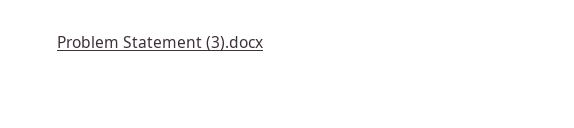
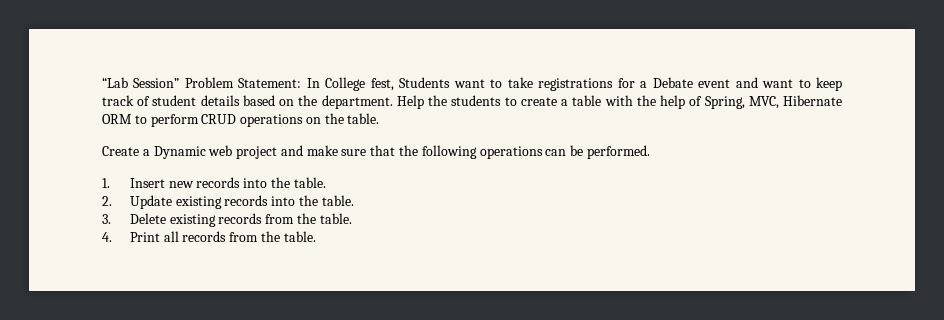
[57,36,264,51] Problem Statement (3).docx -> [102,77,843,91] [102,95,842,109] [102,113,380,127] [102,145,650,159] [102,177,326,188] [102,195,354,209] [102,213,352,227] [102,231,316,242] “Lab Session” Problem Statement: In College fest, Students want to take registrations for a Debate event and want to keep track of student details based on the department. Help the students to create a table with the help of Spring, MVC, Hibernate ORM to perform CRUD operations on the table. // Create a Dynamic web project and make sure that the following operations can be performed. // 1. Insert new records into the table. // 2. Update existing records into the table. // 3. Delete existing records from the table. // 4. Print all records from the table.

